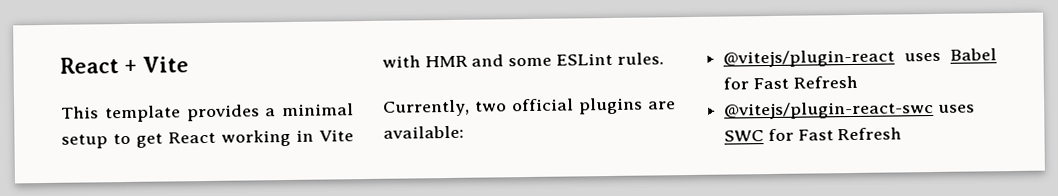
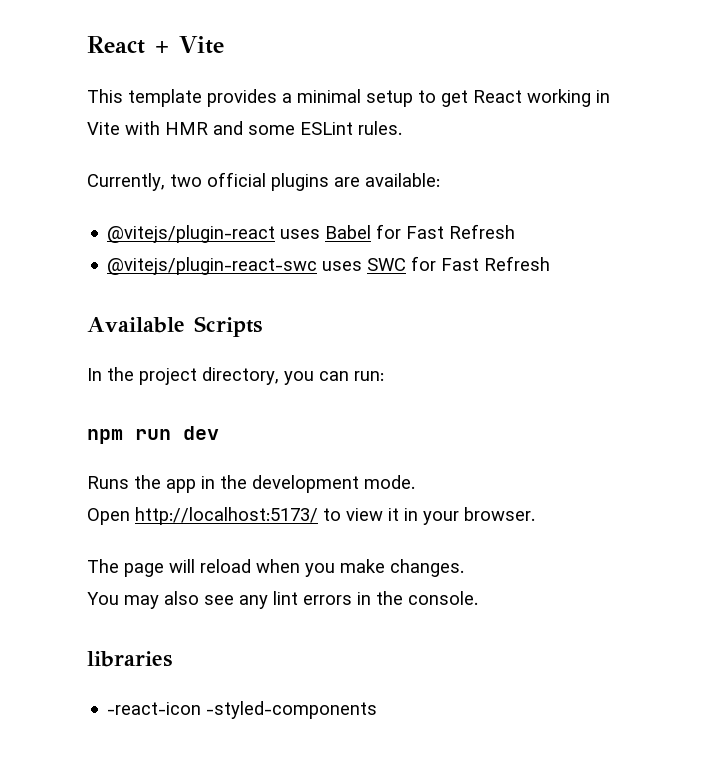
(903, 134) none -> [87,316,262,337] [87,367,384,385] [87,426,219,444] [87,475,415,493] [87,507,535,525] [87,559,464,577] [87,591,478,609] [87,651,172,667] [107,701,378,719] // Available Scripts // In the project directory, you can run: // npm run dev // Runs the app in the development mode. // Open http://localhost:5173/ to view it in your browser. // The page will reload when you make changes. // You may also see any lint errors in the console. // libraries // -react-icon -styled-components

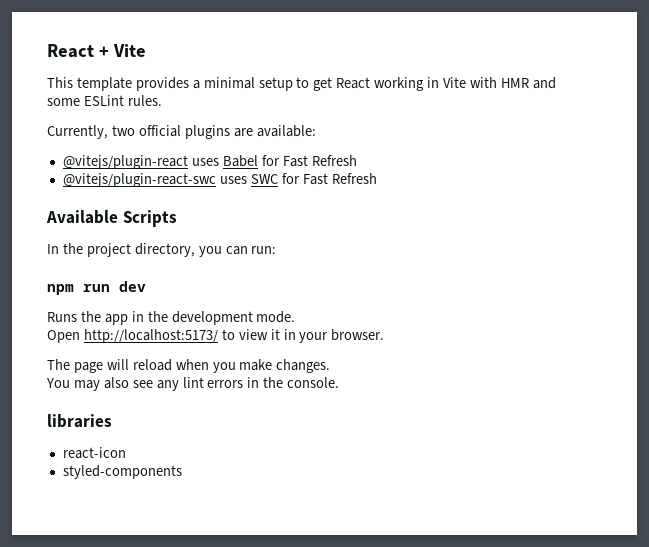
[107,701,378,719] -react-icon -styled-components -> [62,447,126,459] [62,465,182,479] react-icon // styled-components

